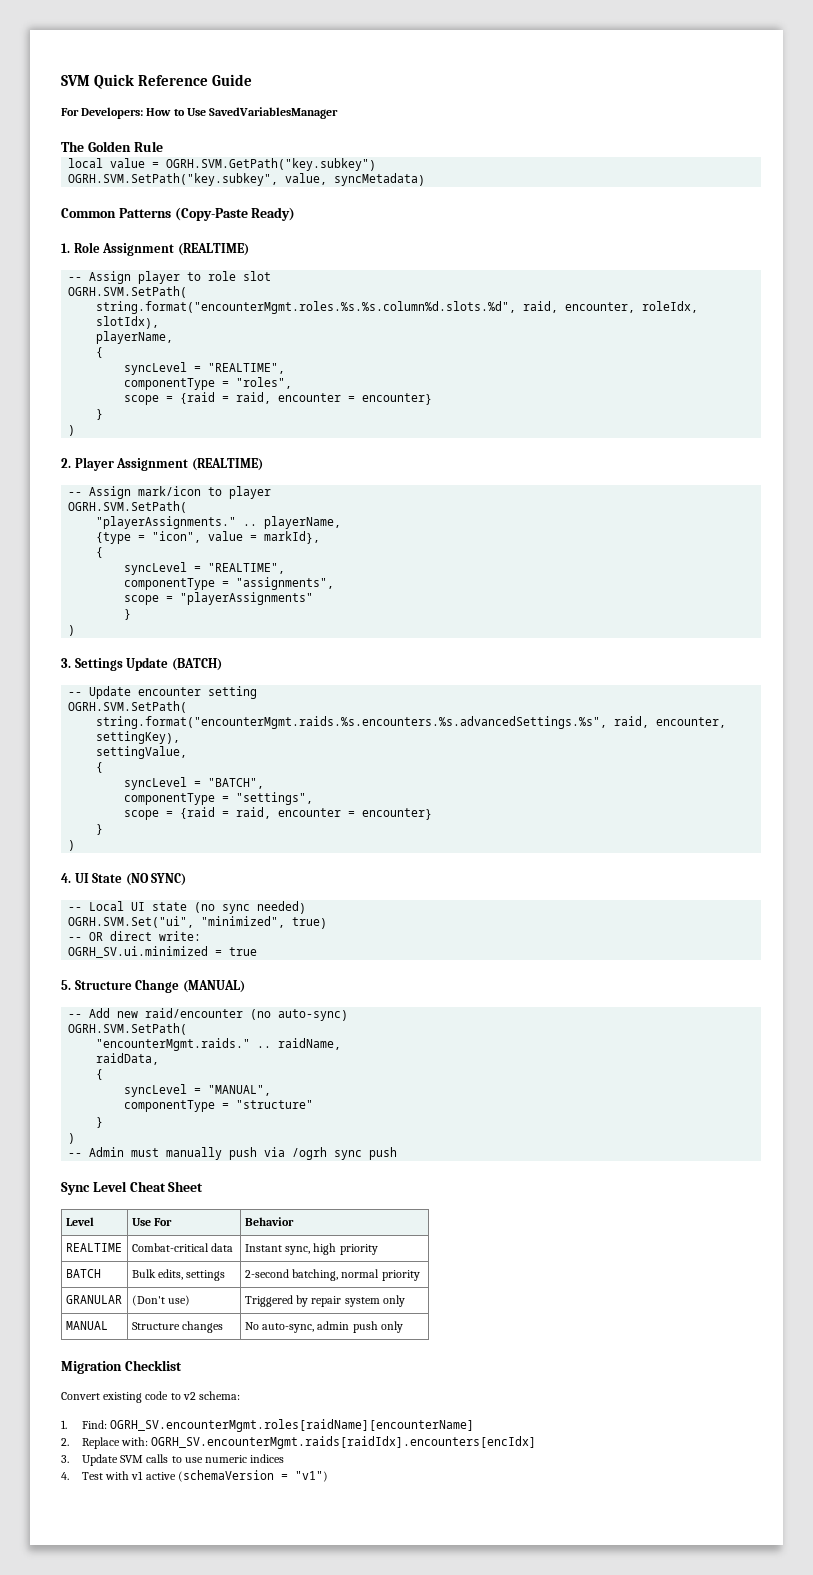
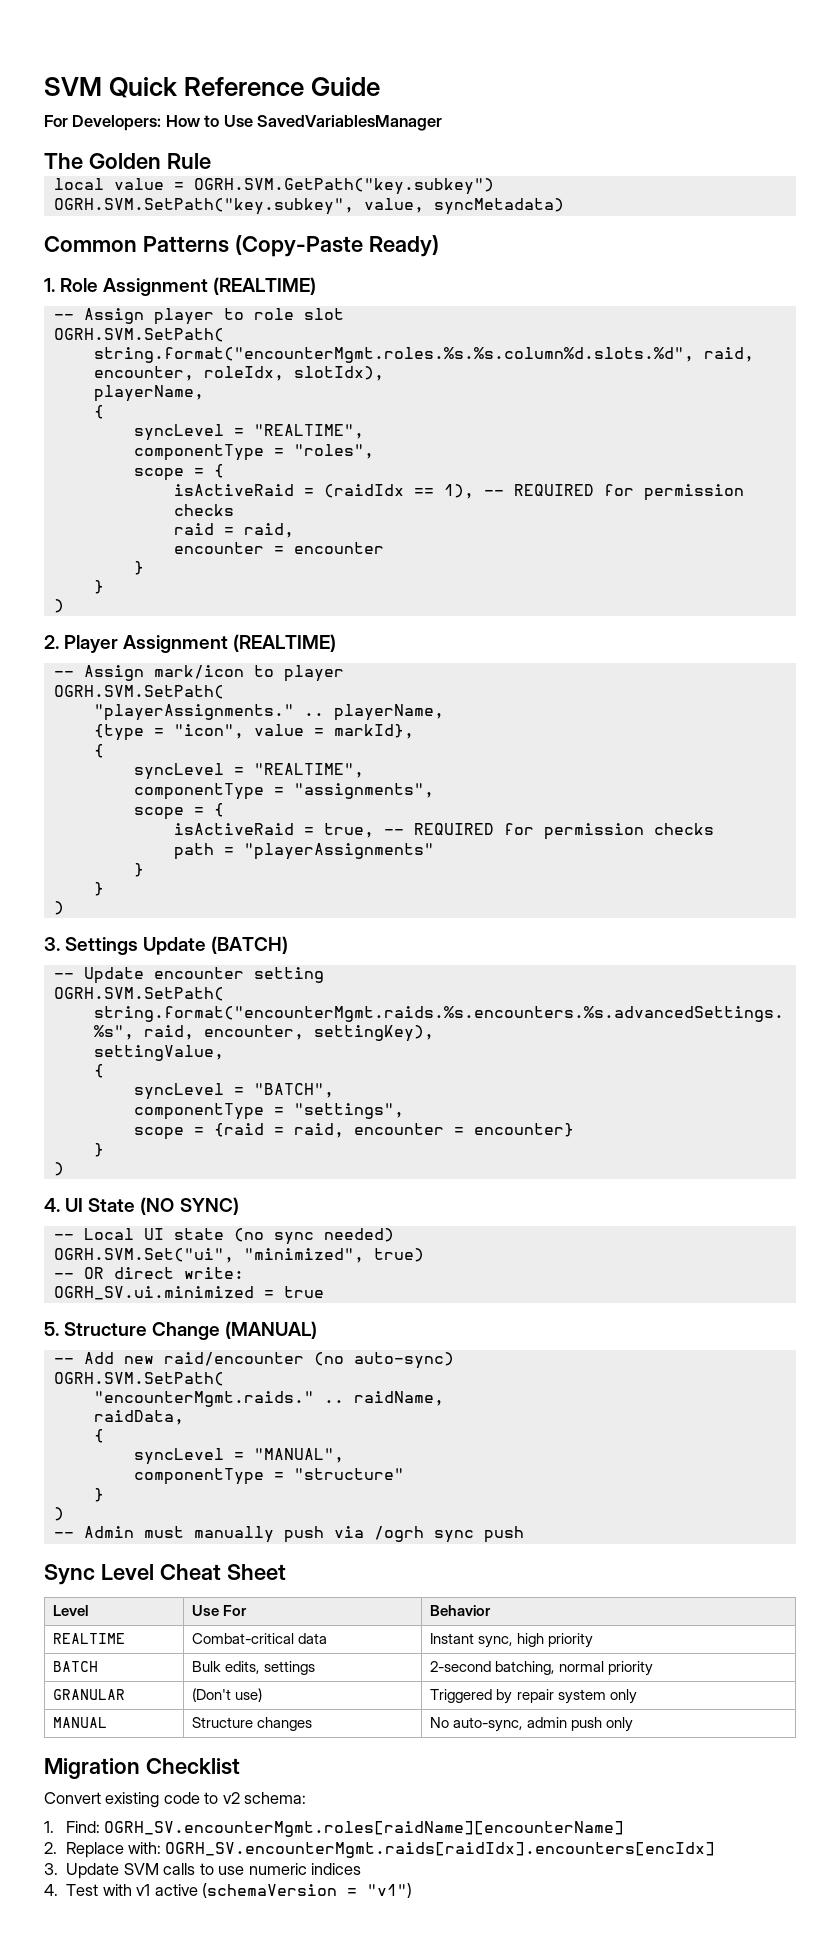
[180,392,433,405] {raid = raid, encounter = encounter} -> [213,464,224,478] [173,484,744,501] [173,504,234,516] [173,523,294,538] [173,542,384,554] [133,561,144,575] { // isActiveRaid = (raidIdx == 1), -- REQUIRED for permission checks // raid = raid, // encounter = encounter // }
(174, 599) none -> [213,803,224,817] [173,823,714,840] [173,843,234,860] { // isActiveRaid = true, -- REQUIRED for permission checks // path =
(132, 614) none -> [93,882,104,896] // }

